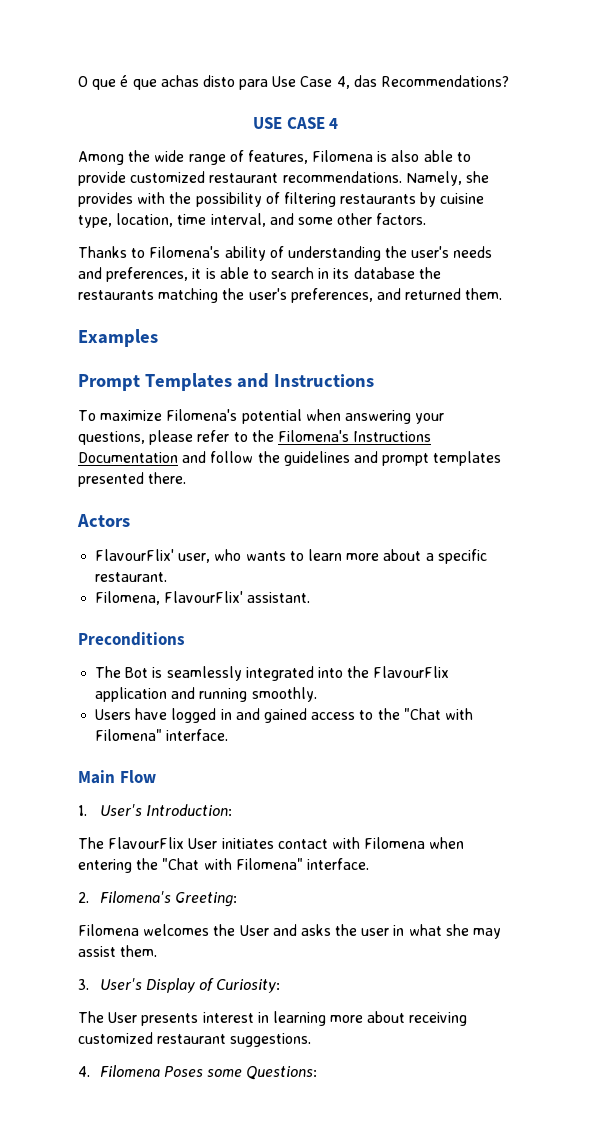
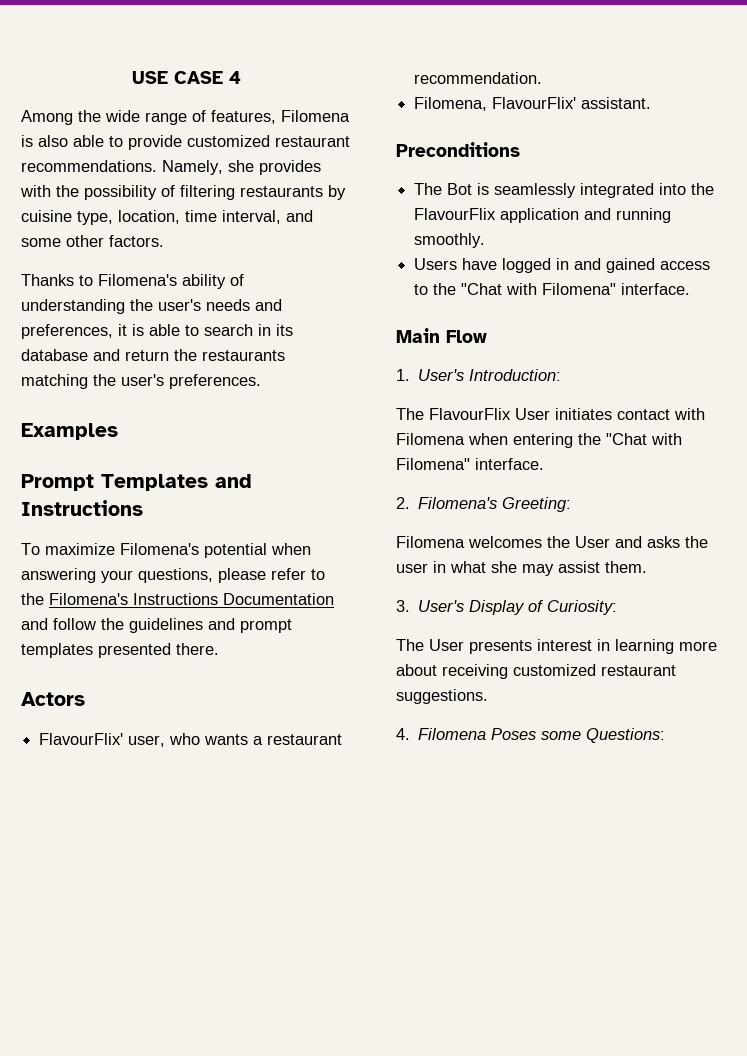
[78,75,510,90] O que é que achas disto para Use Case 4, das Recommendations? // -> (131, 77) none
(415, 273) none -> [93,349,169,361] and return
[290,288,503,303] preferences, and returned them. -> [169,374,261,389] preferences.
[289,549,487,564] [95,572,168,582] to learn more about a specific restaurant. -> [253,734,343,745] [414,72,543,84] a restaurant recommendation.

